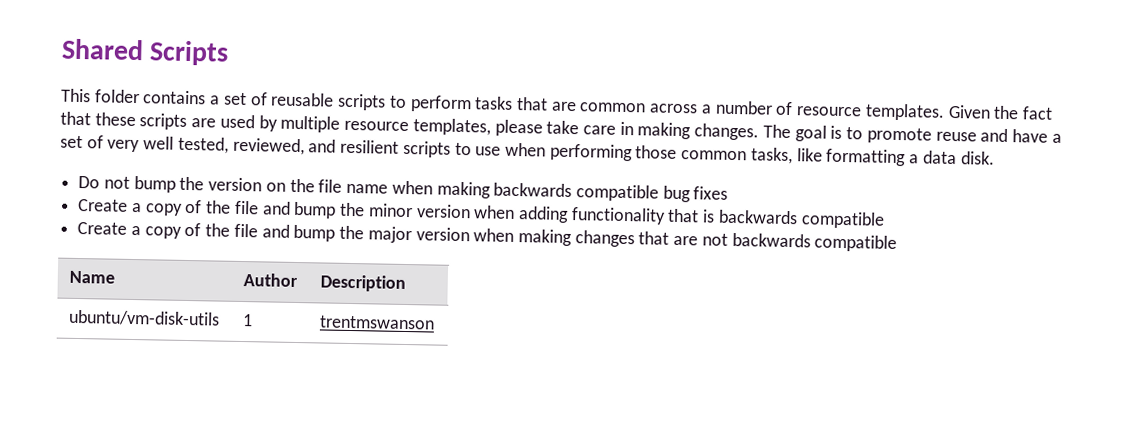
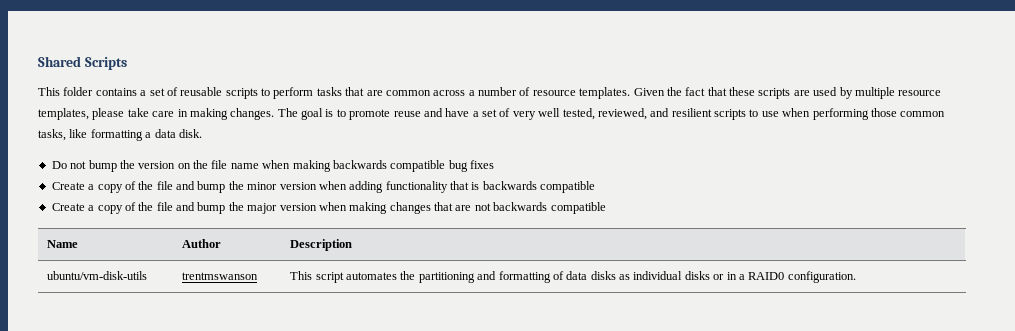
[241,314,253,327] [318,315,435,330] 1 | trentmswanson -> [182,272,259,280] [290,271,856,283] trentmswanson | This script automates the partitioning and formatting of data disks as individual disks or in a RAID0 configuration.

